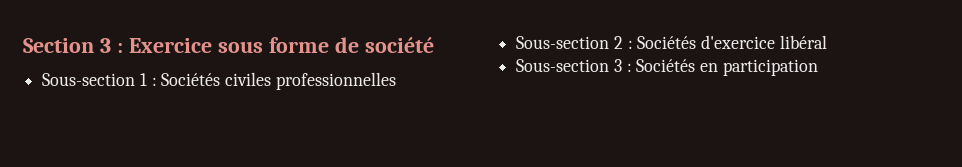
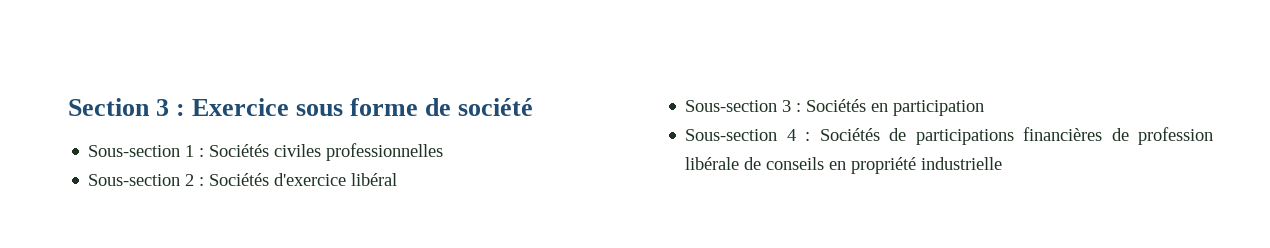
(818, 67) none -> [685,127,1213,145] [685,157,1003,174] // Sous-section 4 : Sociétés de participations financières de profession libérale de conseils en propriété industrielle

